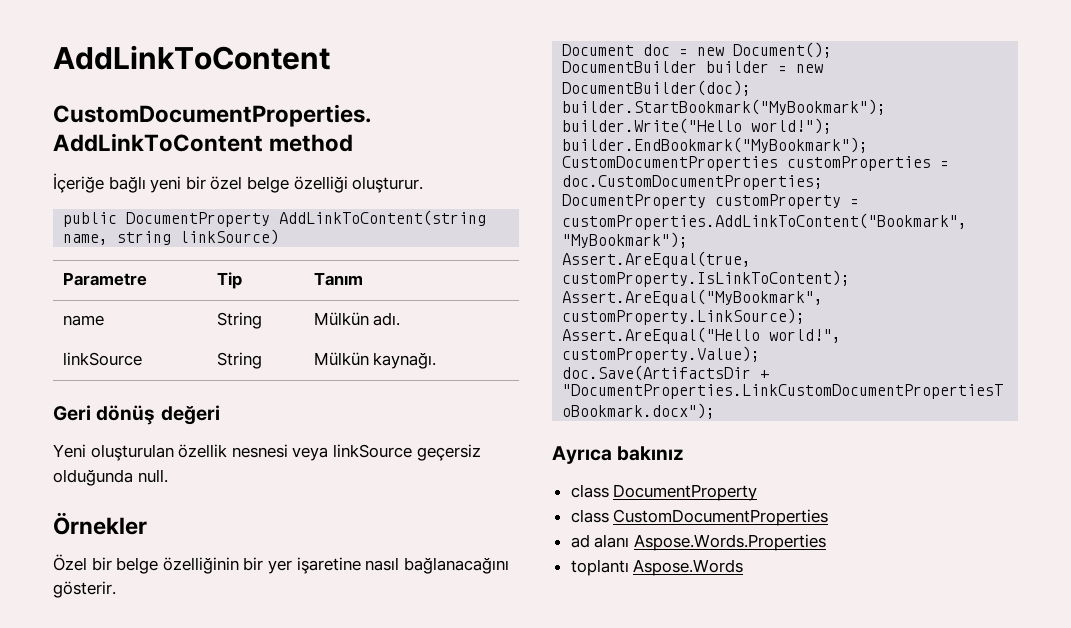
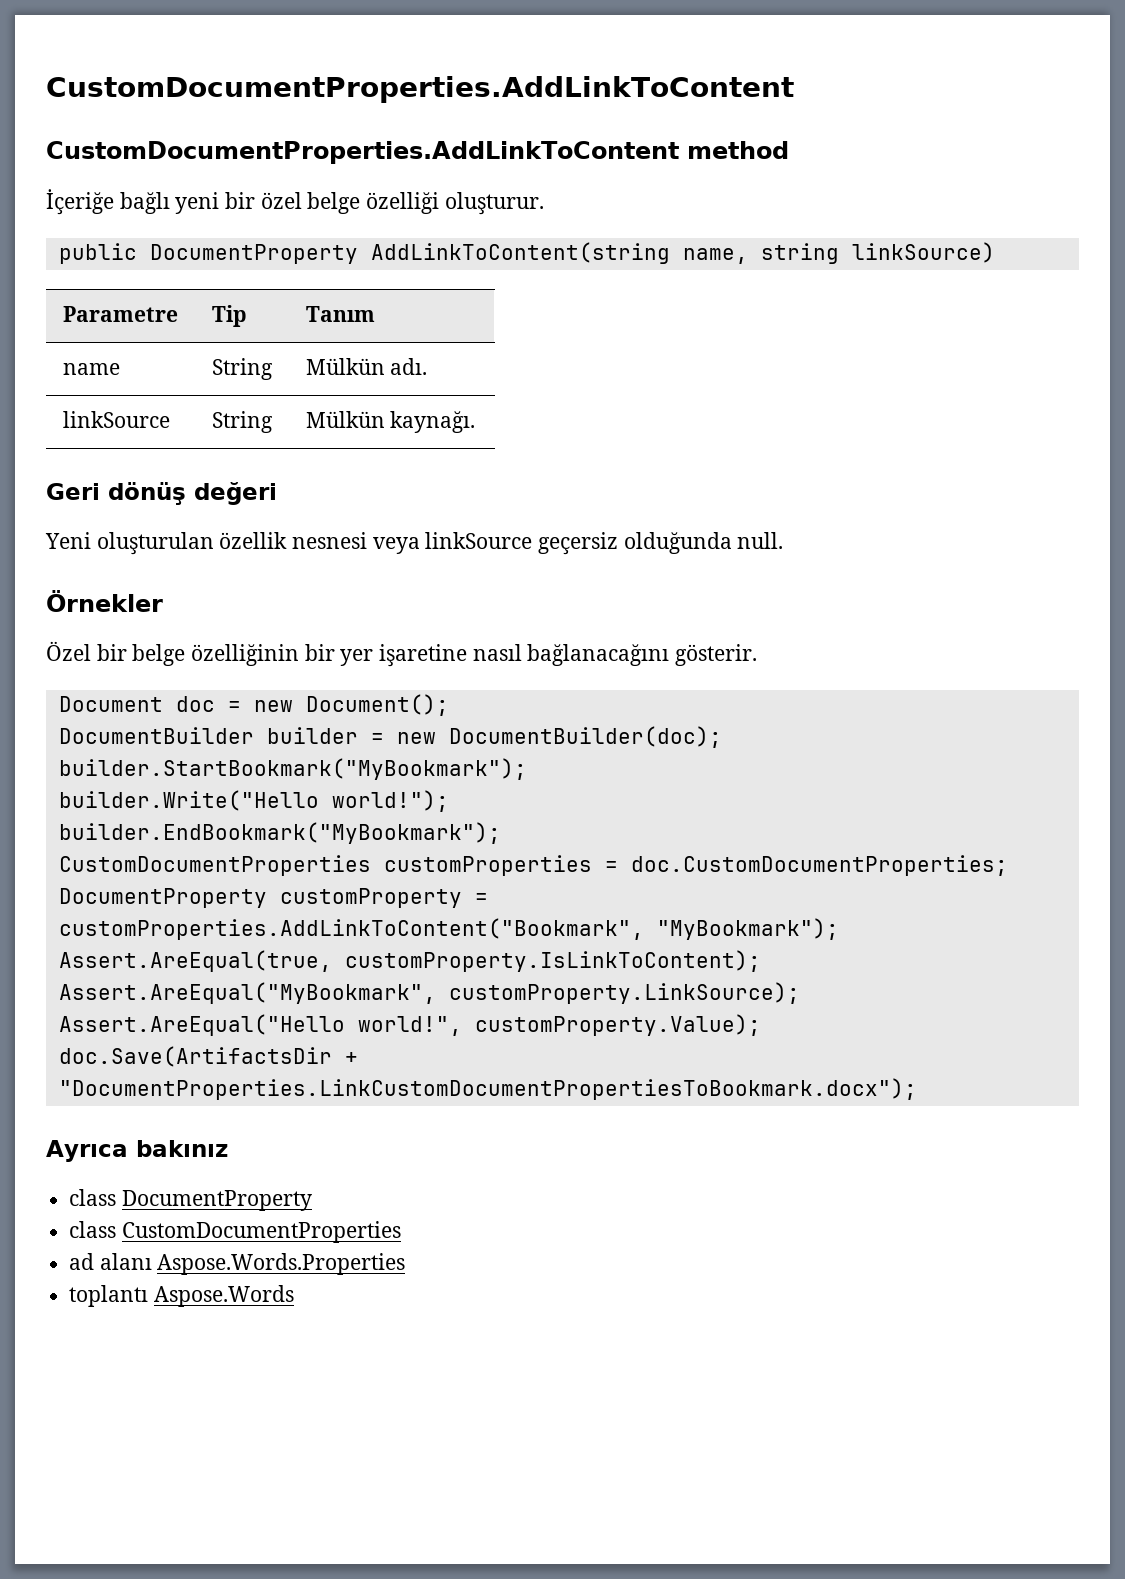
[53,45,330,70] AddLinkToContent -> [46,76,794,103] CustomDocumentProperties.AddLinkToContent

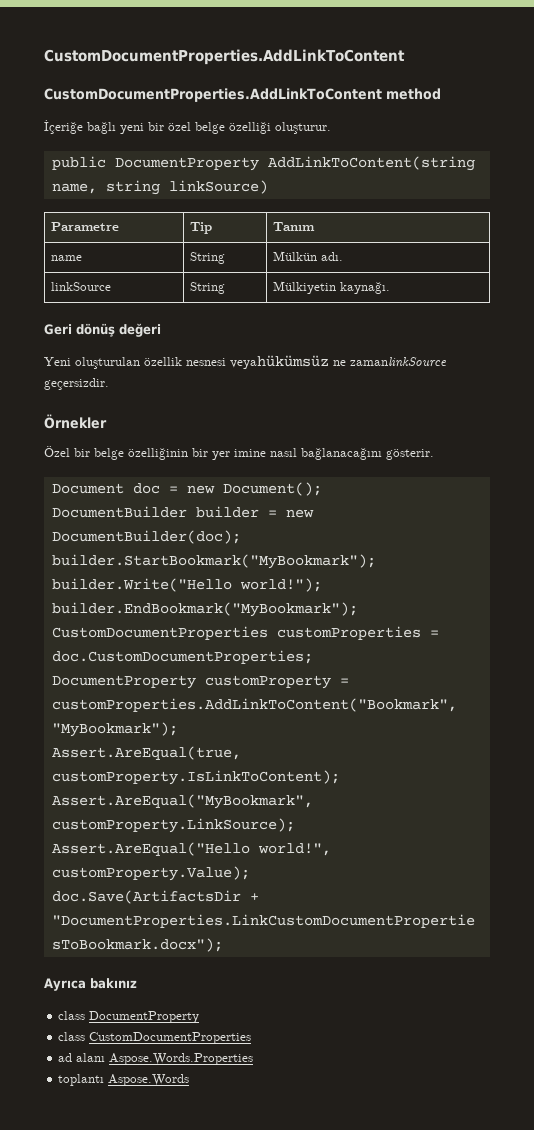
[305,411,385,428] Mülkün -> [272,281,336,294] Mülkiyetin
[372,532,784,555] veya linkSource geçersiz olduğunda null. -> [230,355,447,369] [44,378,109,390] veyahükümsüz ne zamanlinkSource geçersizdir.
[379,644,468,667] işaretine -> [234,449,266,457] imine

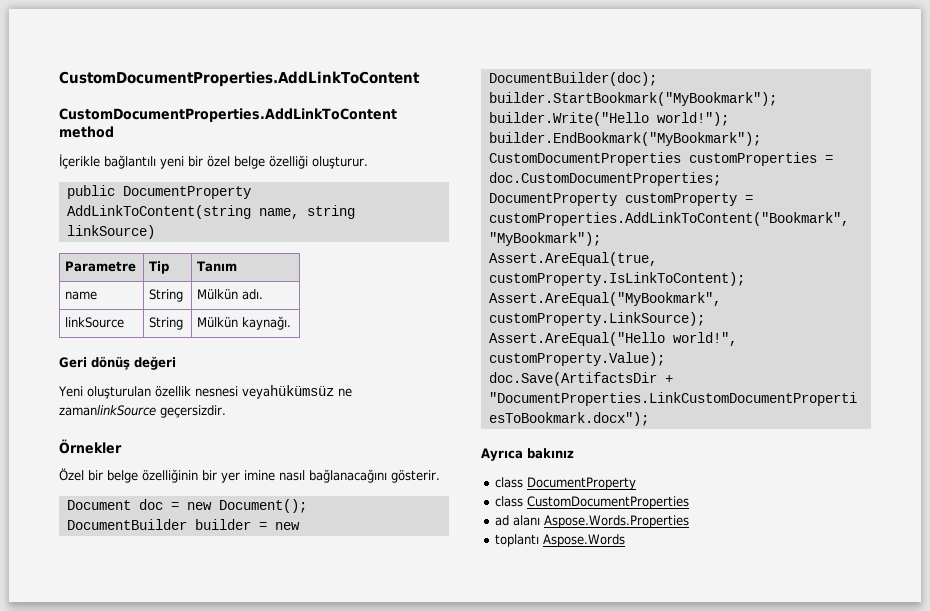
[44,120,116,134] İçeriğe bağlı -> [59,154,156,169] İçerikle bağlantılı
[272,281,336,294] Mülkiyetin -> [197,317,239,328] Mülkün

